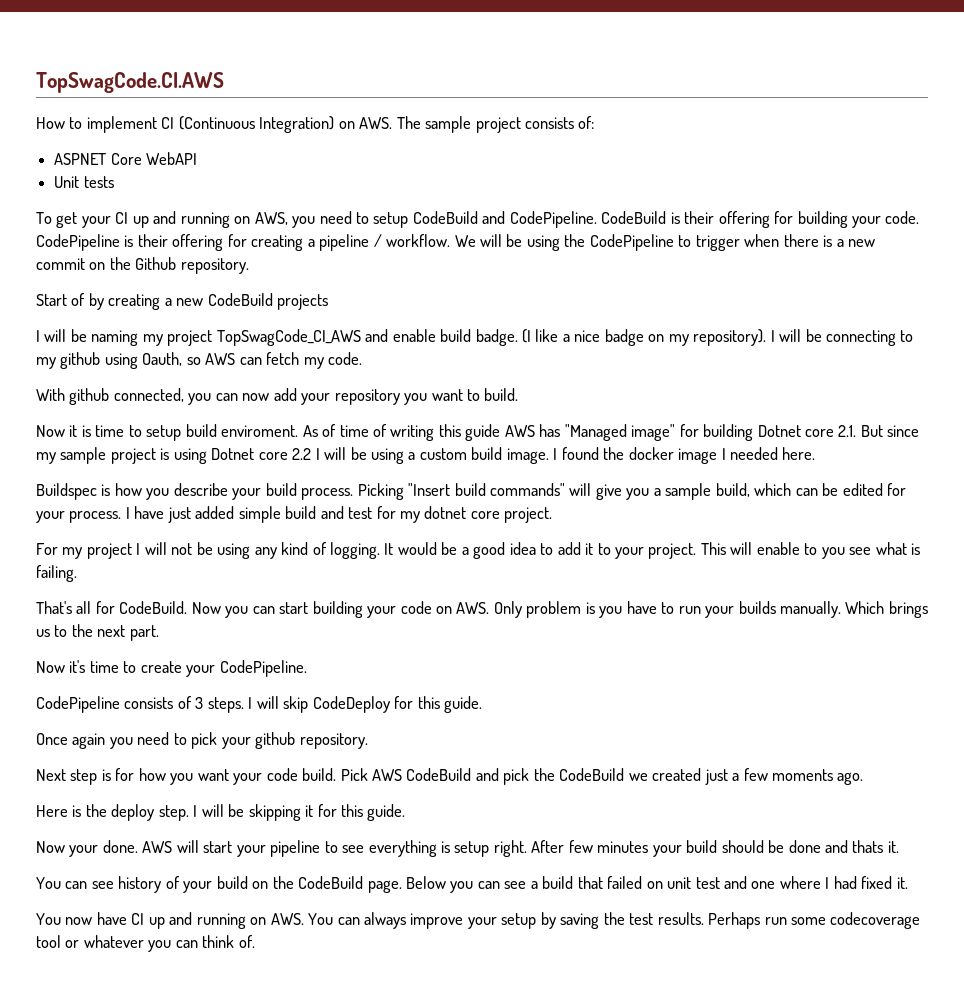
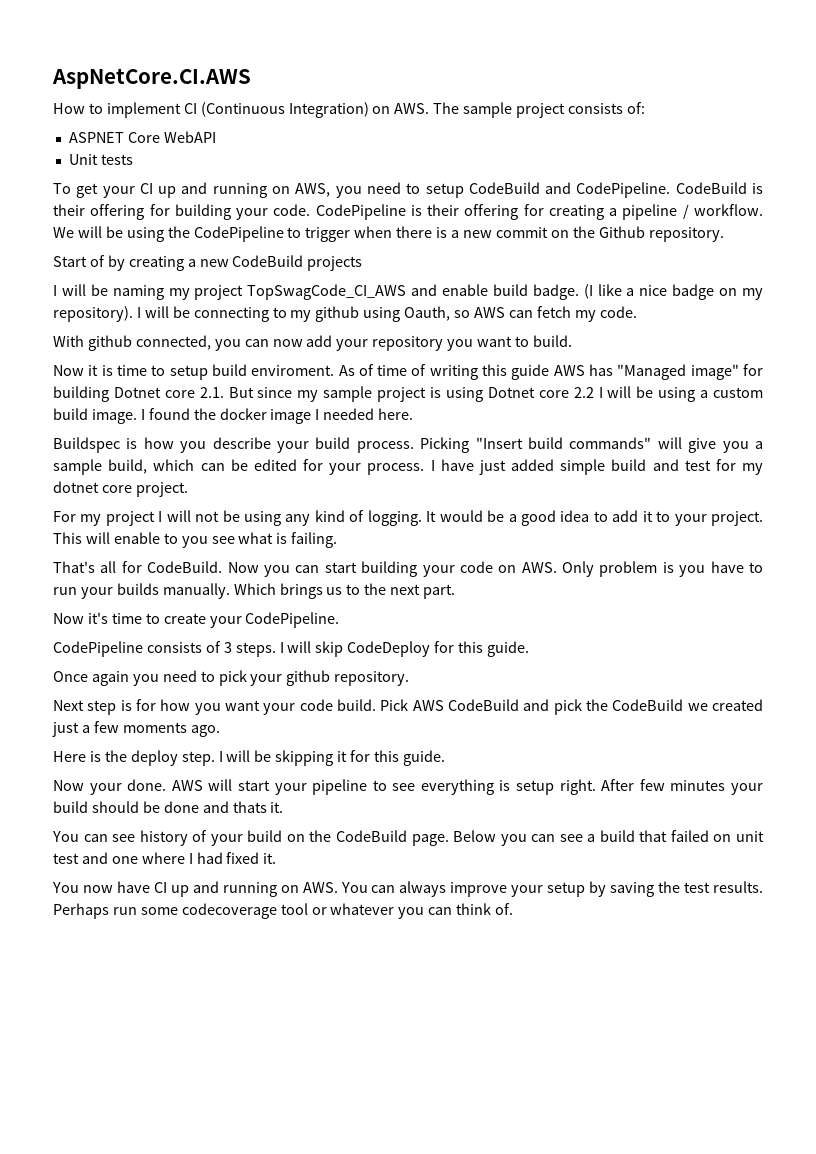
[36,72,224,93] TopSwagCode.CI.AWS -> [52,68,251,89] AspNetCore.CI.AWS

